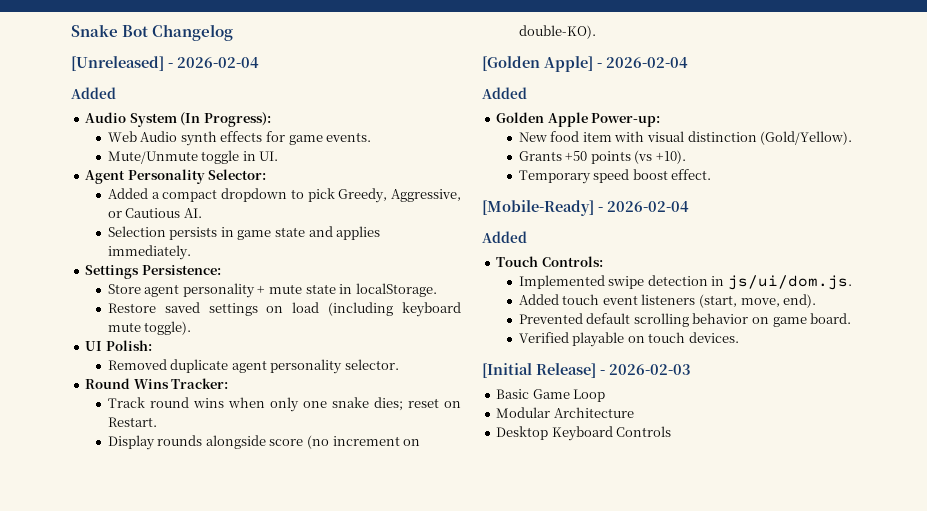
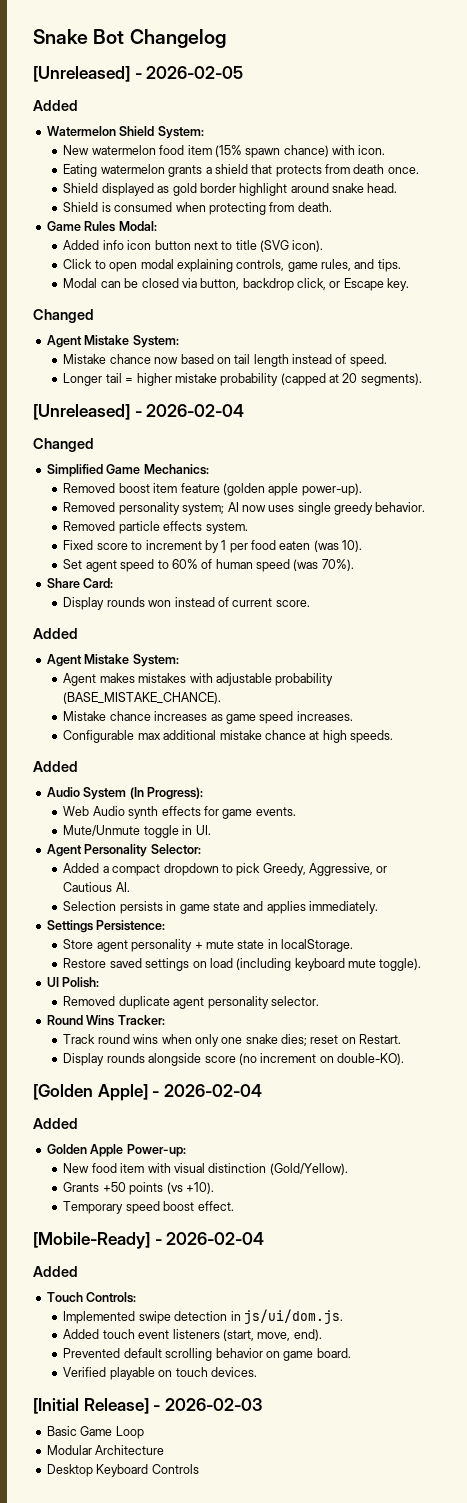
[177,57,259,68] 2026-02-04 -> [146,66,244,79] [33,100,78,111] [46,126,204,139] [63,145,386,158] [63,164,419,177] [63,183,398,196] [63,202,332,215] [46,221,157,232] [63,240,324,252] [63,259,401,272] [63,278,410,291] [33,309,94,323] [46,335,179,348] [63,354,387,367] [63,373,422,386] [33,404,245,420] [33,438,94,452] [46,464,209,477] [63,483,362,496] [63,502,426,515] [63,521,248,534] [63,540,363,553] [63,559,354,572] [46,578,114,588] [63,597,310,610] [33,628,78,639] [46,654,179,667] [63,673,334,686] [63,692,222,704] [63,711,353,724] [63,730,394,743] 2026-02-05 // Added // Watermelon Shield System: // New watermelon food item (15% spawn chance) with icon. // Eating watermelon grants a shield that protects from death once. // Shield displayed as gold border highlight around snake head. // Shield is consumed when protecting from death. // Game Rules Modal: // Added info icon button next to title (SVG icon). // Click to open modal explaining controls, game rules, and tips. // Modal can be closed via button, backdrop click, or Escape key. // Changed // Agent Mistake System: // Mistake chance now based on tail length instead of speed. // Longer tail = higher mistake probability (capped at 20 segments). // [Unreleased] - 2026-02-04 // Changed // Simplified Game Mechanics: // Removed boost item feature (golden apple power-up). // Removed personality system; AI now uses single greedy behavior. // Removed particle effects system. // Fixed score to increment by 1 per food eaten (was 10). // Set agent speed to 60% of human speed (was 70%). // Share Card: // Display rounds won instead of current score. // Added // Agent Mistake System: // Agent makes mistakes with adjustable probability (BASE_MISTAKE_CHANCE). // Mistake chance increases as game speed increases. // Configurable max additional mistake chance at high speeds.

